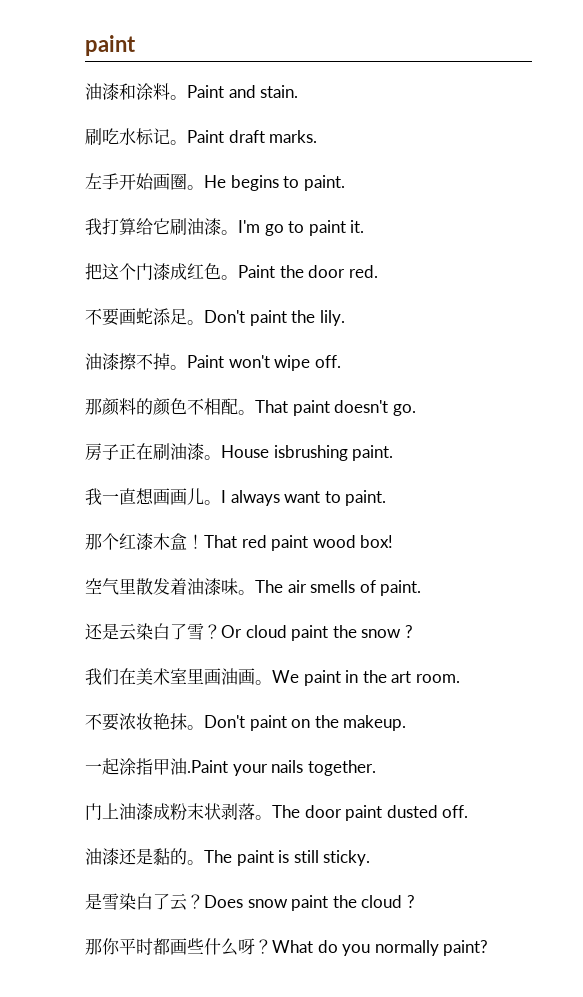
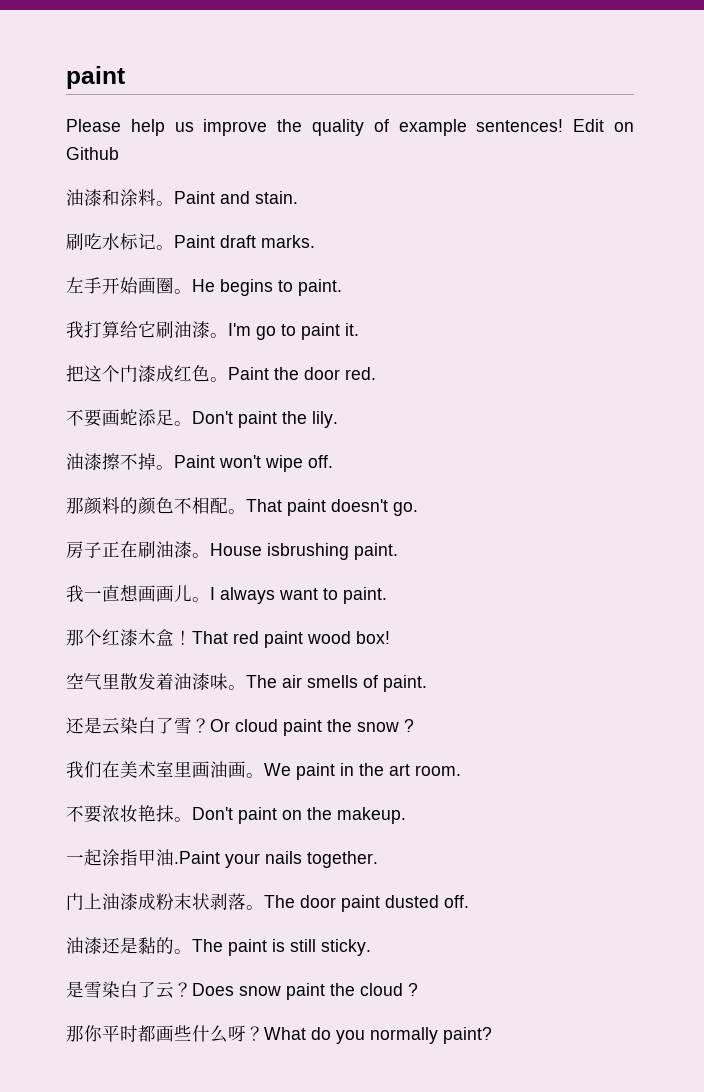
[85,35,136,56] paint -> [66,66,125,89] [66,119,634,136] [66,147,119,160] paint // Please help us improve the quality of example sentences! Edit on Github

